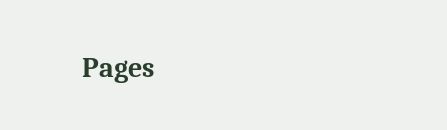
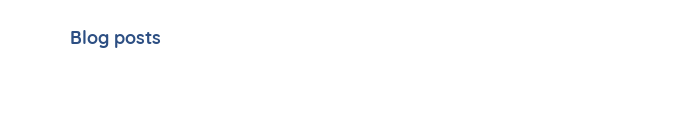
[82,58,154,83] Pages -> [70,30,161,48] Blog posts

